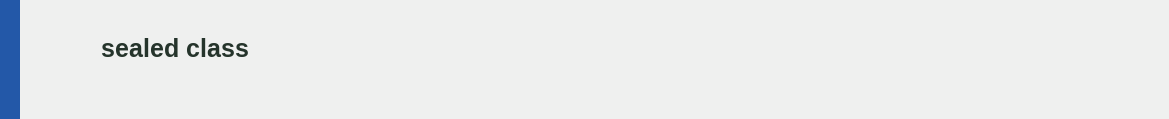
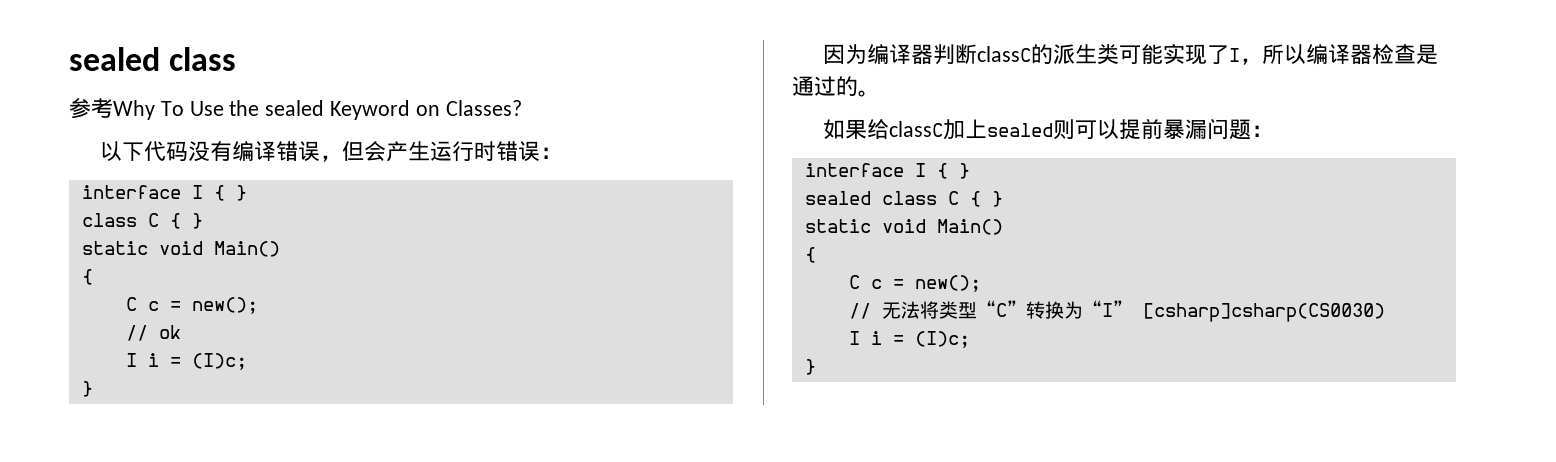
[101,38,249,57] sealed class -> [69,47,237,71] [69,98,522,120] [99,141,562,162] [81,185,247,201] [81,213,203,229] [81,241,280,257] [81,269,93,285] [125,297,258,314] [125,325,181,341] [125,353,247,370] [81,381,93,397] [822,44,1438,65] [792,76,880,97] [822,118,1273,140] [804,163,970,179] [804,191,1003,207] [804,219,1003,235] [804,247,816,263] [848,275,981,292] [848,300,1385,322] [848,331,970,348] [804,359,816,375] sealed class // 参考Why To Use the sealed Keyword on Classes? // 以下代码没有编译错误，但会产生运行时错误： // interface I { } // class C { } // static void Main() // { // C c = new(); // // ok // I i = (I)c; // } // 因为编译器判断classC的派生类可能实现了I，所以编译器检查是通过的。 // 如果给classC加上sealed则可以提前暴漏问题： // interface I { } // sealed class C { } // static void Main() // { // C c = new(); // // 无法将类型“C”转换为“I” [csharp]csharp(CS0030) // I i = (I)c; // }

